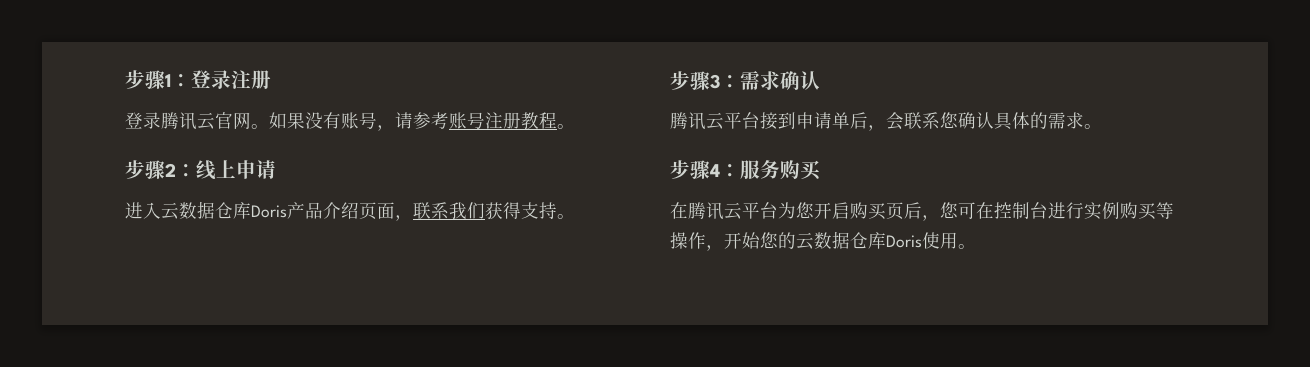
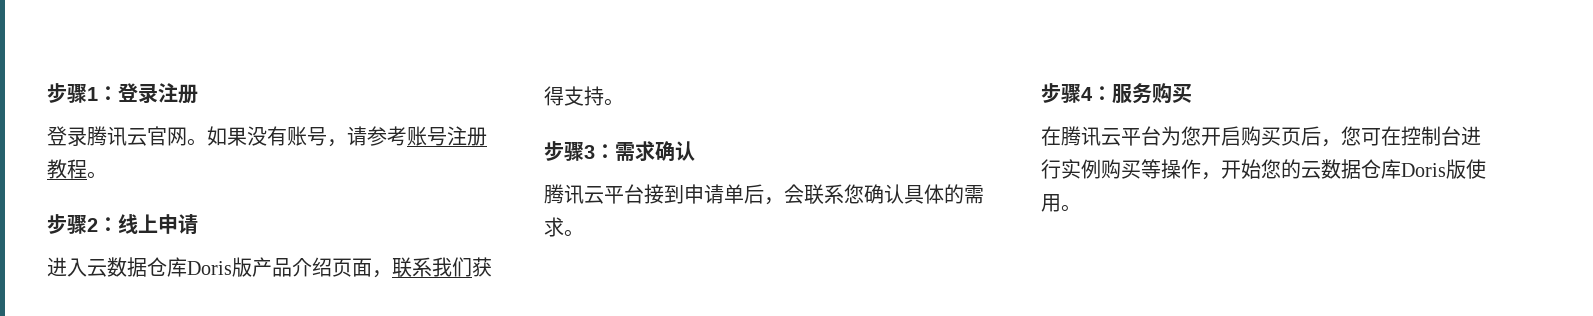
(287, 211) none -> [232,257,252,277] 版
(922, 241) none -> [1446,159,1466,179] 版

